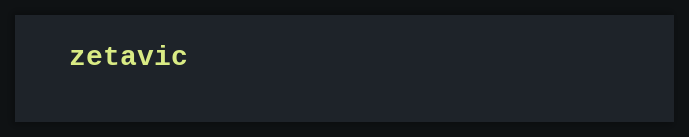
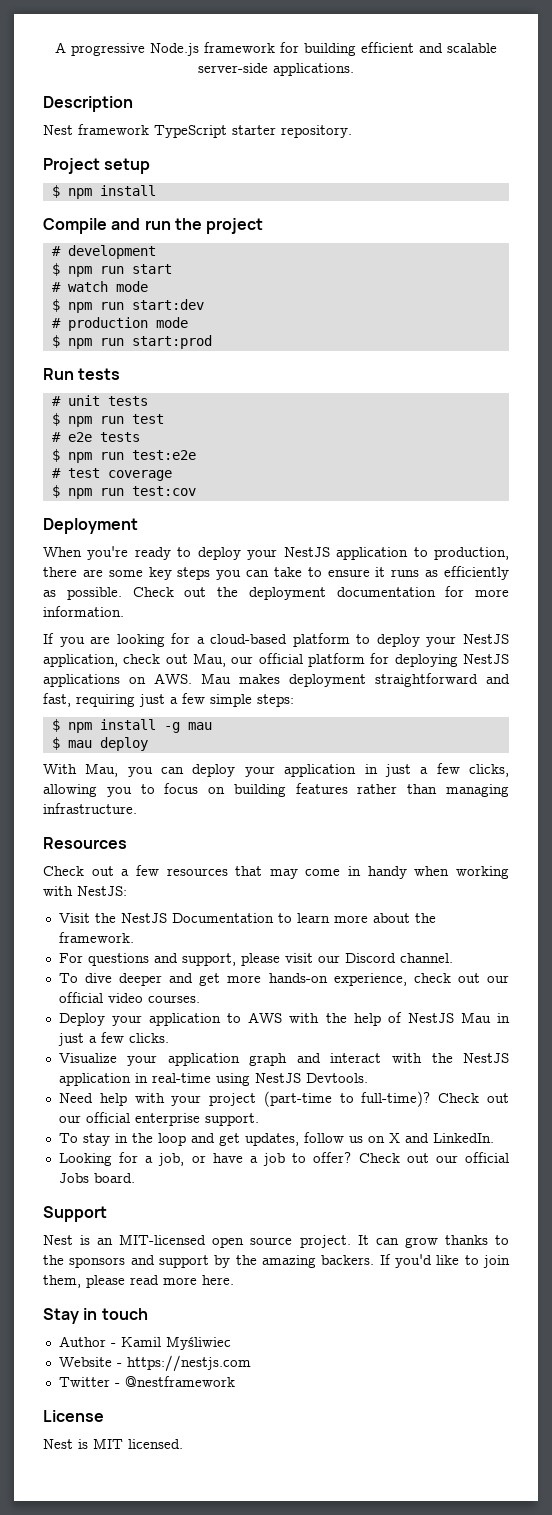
[69,45,188,65] zetavic -> [55,42,497,56] [198,63,354,76] [43,96,133,112] [43,124,352,138] [43,158,151,174] [51,185,156,199] [43,218,264,234] [51,245,156,259] [51,263,172,277] [51,281,148,292] [51,299,204,313] [51,317,188,331] [51,335,212,349] [43,368,121,380] [51,395,148,406] [51,413,164,427] [51,432,140,442] [51,449,196,463] [51,468,172,481] [51,485,196,499] [43,518,138,534] [43,546,510,560] [43,566,510,580] [43,586,509,600] [43,606,124,617] [43,633,509,647] [43,653,509,667] [43,673,510,687] [43,693,294,707] [51,719,212,733] [51,737,148,751] [43,763,510,777] [43,783,509,797] [43,803,137,814] [43,837,127,849] [43,865,509,879] [43,886,127,896] [58,913,436,923] [58,932,134,943] [58,953,453,966] [58,973,510,986] [58,992,200,1003] [58,1012,511,1026] [57,1032,169,1046] [58,1053,510,1066] [58,1073,368,1086] [58,1091,510,1107] [58,1112,259,1126] [58,1132,494,1146] [58,1152,509,1166] [58,1173,135,1183] [43,1206,107,1222] [43,1234,509,1248] [43,1254,510,1268] [43,1275,234,1288] [43,1308,148,1324] [58,1336,231,1350] [58,1355,251,1372] [58,1376,235,1387] [43,1410,104,1422] [43,1438,183,1449] A progressive Node.js framework for building efficient and scalable server-side applications. // Description // Nest framework TypeScript starter repository. // Project setup // $ npm install // Compile and run the project // # development // $ npm run start // # watch mode // $ npm run start:dev // # production mode // $ npm run start:prod // Run tests // # unit tests // $ npm run test // # e2e tests // $ npm run test:e2e // # test coverage // $ npm run test:cov // Deployment // When you're ready to deploy your NestJS application to production, there are some key steps you can take to ensure it runs as efficiently as possible. Check out the deployment documentation for more information. // If you are looking for a cloud-based platform to deploy your NestJS application, check out Mau, our official platform for deploying NestJS applications on AWS. Mau makes deployment straightforward and fast, requiring just a few simple steps: // $ npm install -g mau // $ mau deploy // With Mau, you can deploy your application in just a few clicks, allowing you to focus on building features rather than managing infrastructure. // Resources // Check out a few resources that may come in handy when working with NestJS: // Visit the NestJS Documentation to learn more about the framework. // For questions and support, please visit our Discord channel. // To dive deeper and get more hands-on experience, check out our official video courses. // Deploy your application to AWS with the help of NestJS Mau in just a few clicks. // Visualize your application graph and interact with the NestJS application in real-time using NestJS Devtools. // Need help with your project (part-time to full-time)? Check out our official enterprise support. // To stay in the loop and get updates, follow us on X and LinkedIn. // Looking for a job, or have a job to offer? Check out our official Jobs board. // Support // Nest is an MIT-licensed open source project. It can grow thanks to the sponsors and support by the amazing backers. If you'd like to join them, please read more here. // Stay in touch // Author - Kamil Myśliwiec // Website - https://nestjs.com // Twitter - @nestframework // License // Nest is MIT licensed.

